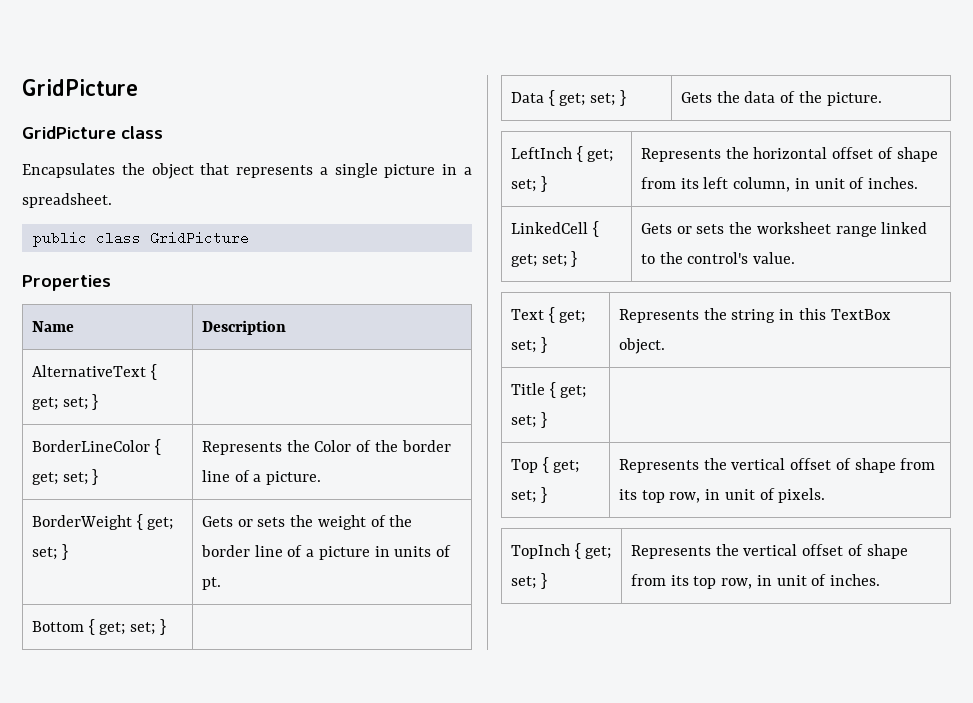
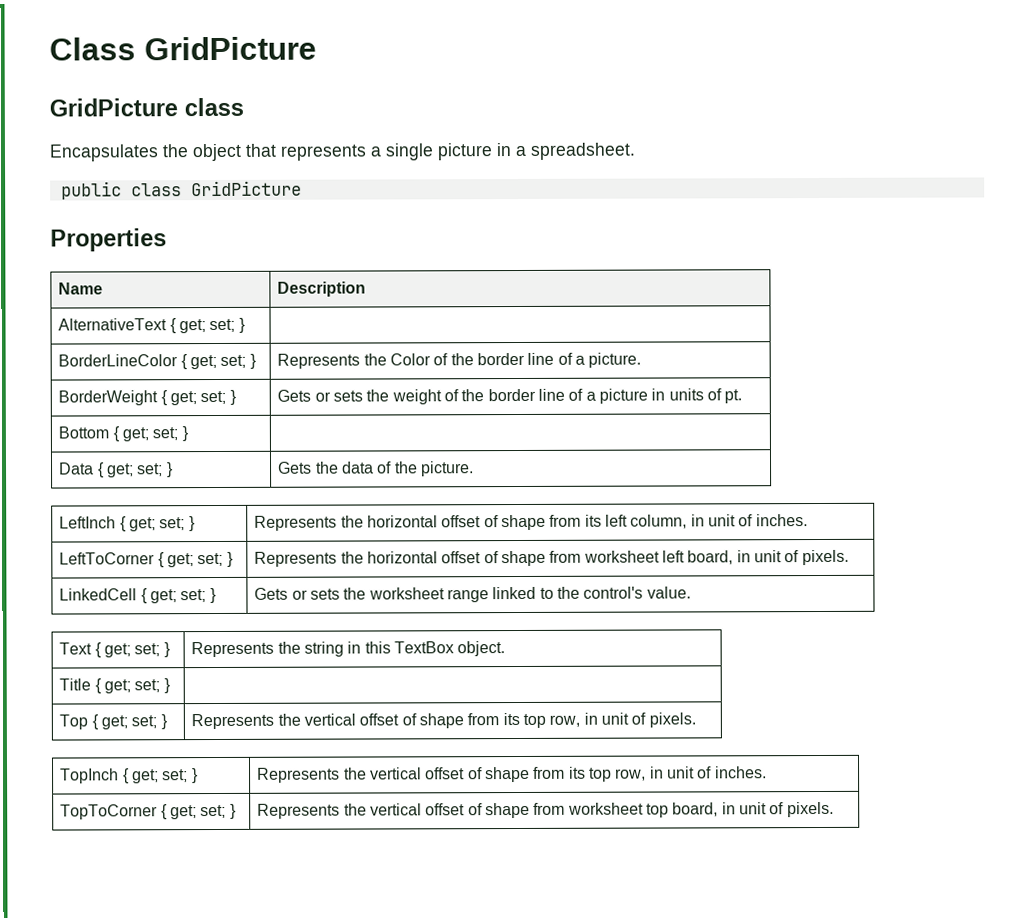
(22, 87) none -> [49,37,136,61] Class
(919, 183) none -> [59,551,234,568] [254,549,849,567] // LeftToCorner { get; set; } | Represents the horizontal offset of shape from worksheet left board, in unit of pixels.
(881, 580) none -> [60,803,237,820] [257,801,834,819] // TopToCorner { get; set; } | Represents the vertical offset of shape from worksheet top board, in unit of pixels.

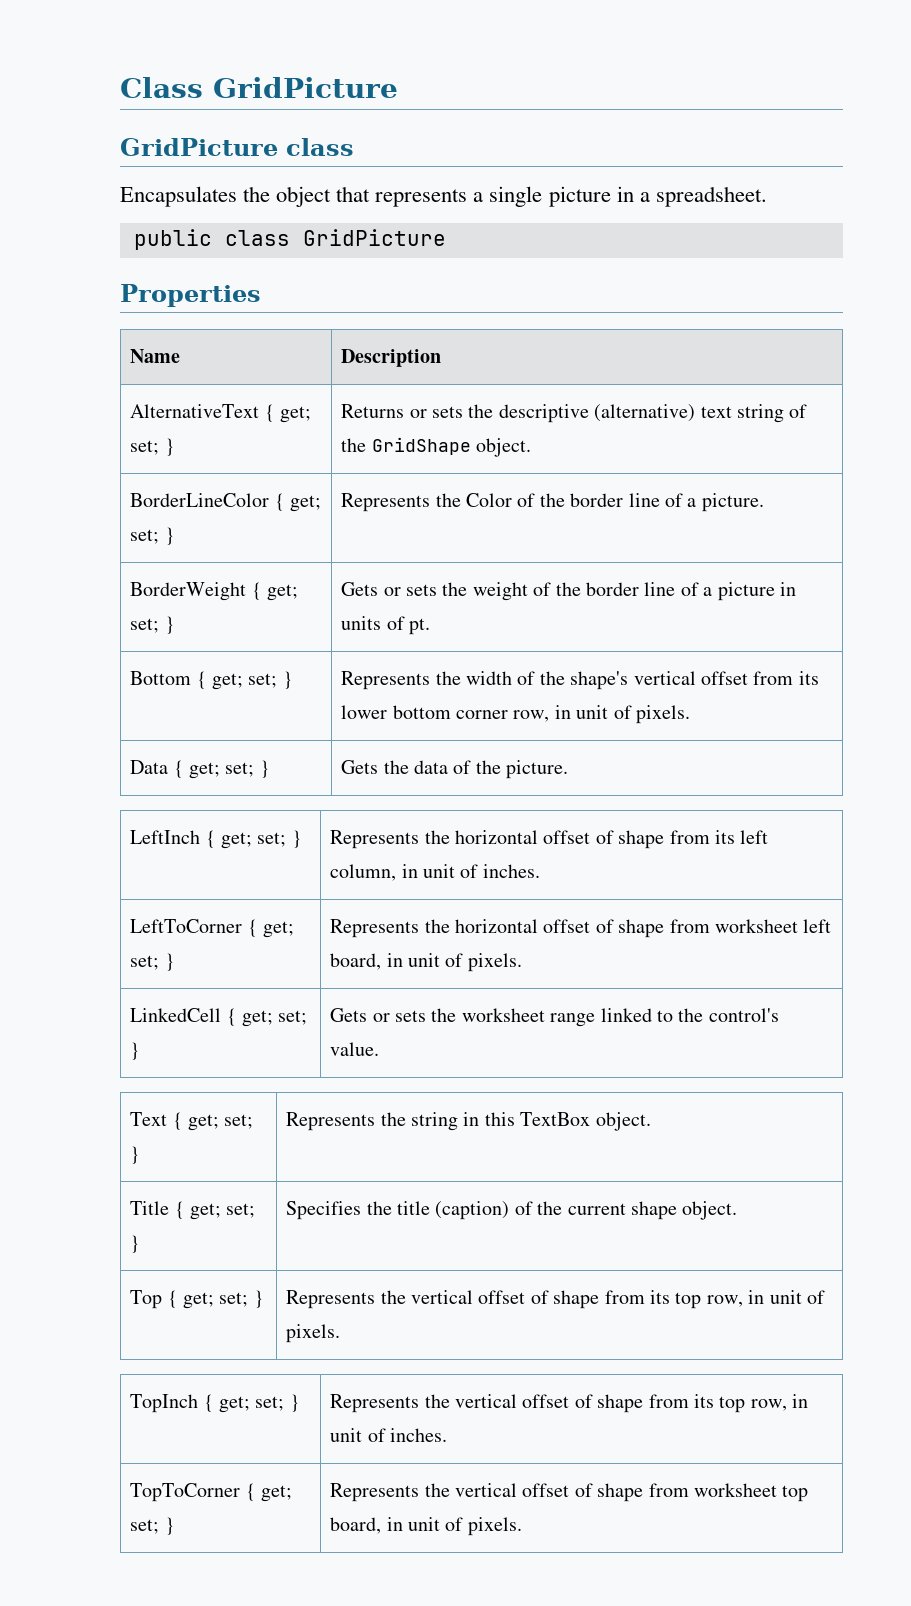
(246, 325) none -> [341,404,808,423] [341,437,532,457] Returns or sets the descriptive (alternative) text string of the GridShape object.
(189, 434) none -> [341,671,819,690] [341,705,691,724] Represents the width of the shape's vertical offset from its lower bottom corner row, in unit of pixels.
(171, 686) none -> [286,1201,738,1220] Specifies the title (caption) of the current shape object.

